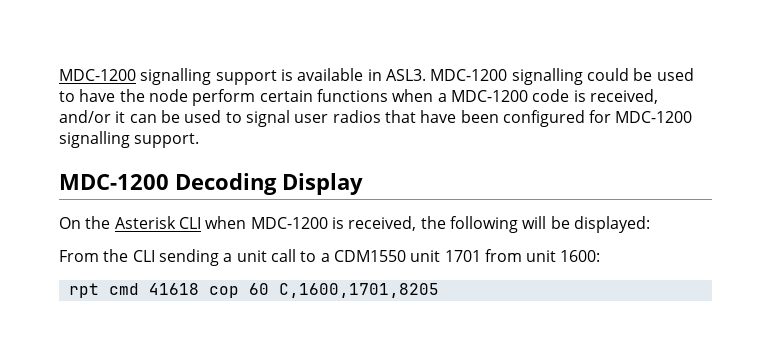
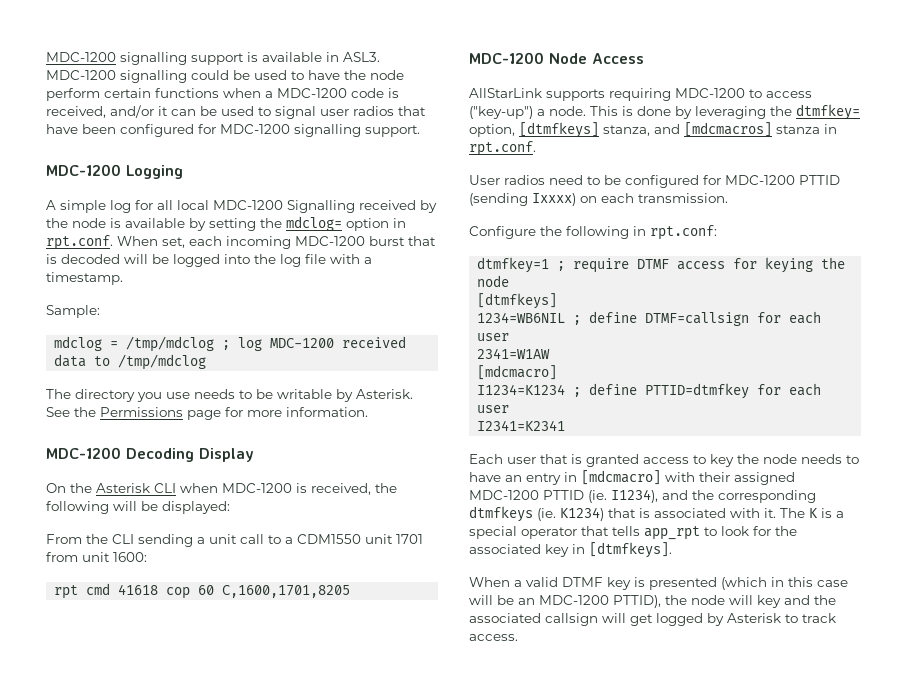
(200, 140) none -> [46,164,183,179] [46,200,437,213] [46,216,406,231] [46,235,436,250] [46,254,372,267] [46,272,123,285] [46,305,100,318] [54,336,407,352] [54,354,207,370] [46,389,413,402] [46,407,368,420] // MDC-1200 Logging // A simple log for all local MDC-1200 Signalling received by the node is available by setting the mdclog= option in rpt.conf. When set, each incoming MDC-1200 burst that is decoded will be logged into the log file with a timestamp. // Sample: // mdclog = /tmp/mdclog ; log MDC-1200 received data to /tmp/mdclog // The directory you use needs to be writable by Asterisk. See the Permissions page for more information.
(439, 290) none -> [469,52,644,64] [469,88,812,101] [469,104,860,120] [469,122,837,138] [469,141,536,156] [469,175,840,188] [469,193,728,206] [469,225,717,240] [477,257,846,273] [477,275,510,287] [477,293,558,309] [477,311,822,326] [477,333,510,341] [477,348,551,359] [477,365,558,380] [477,383,822,399] [477,405,510,413] [477,420,566,431] [469,454,859,467] [469,470,795,485] [469,489,816,503] [469,506,844,522] [469,526,797,540] [469,542,672,558] [469,577,848,590] [469,595,836,608] [469,613,836,626] [469,634,518,641] // MDC-1200 Node Access // AllStarLink supports requiring MDC-1200 to access ("key-up") a node. This is done by leveraging the dtmfkey= option, [dtmfkeys] stanza, and [mdcmacros] stanza in rpt.conf. // User radios need to be configured for MDC-1200 PTTID (sending Ixxxx) on each transmission. // Configure the following in rpt.conf: // dtmfkey=1 ; require DTMF access for keying the node // [dtmfkeys] // 1234=WB6NIL ; define DTMF=callsign for each user // 2341=W1AW // [mdcmacro] // I1234=K1234 ; define PTTID=dtmfkey for each user // I2341=K2341 // Each user that is granted access to key the node needs to have an entry in [mdcmacro] with their assigned MDC-1200 PTTID (ie. I1234), and the corresponding dtmfkeys (ie. K1234) that is associated with it. The K is a special operator that tells app_rpt to look for the associated key in [dtmfkeys]. // When a valid DTMF key is presented (which in this case will be an MDC-1200 PTTID), the node will key and the associated callsign will get logged by Asterisk to track access.

